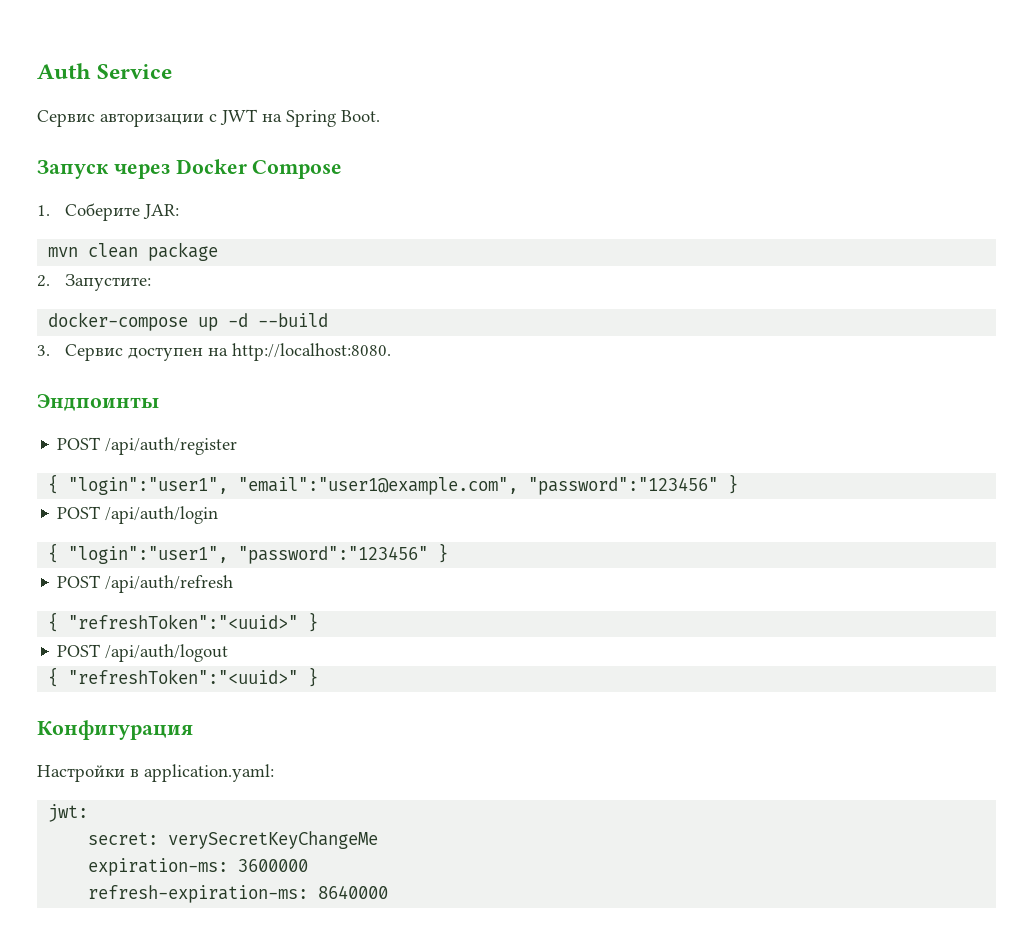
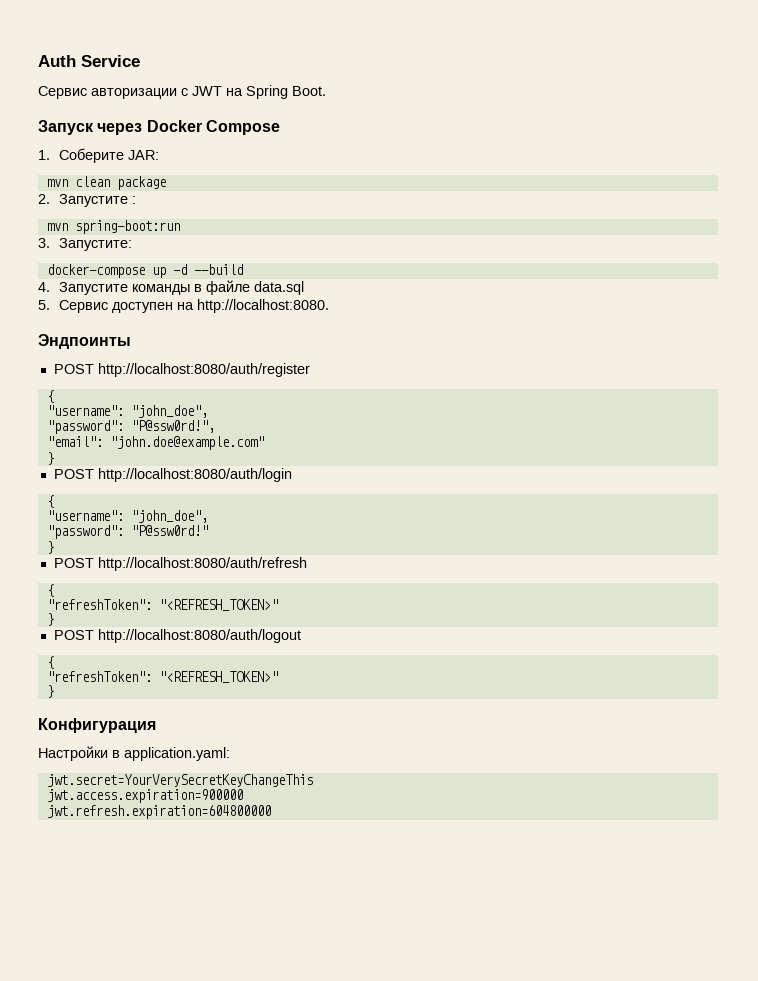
(50, 281) none -> [59,194,137,207] [46,220,180,234] [38,238,50,248] Запустите : // mvn spring-boot:run // 3.
[37,345,50,356] 3. -> [38,280,305,295] [38,300,50,310] 4. Запустите команды в файле data.sql // 5.
[105,437,238,455] [48,474,739,495] [57,506,219,524] [48,543,449,564] [57,575,234,593] [48,612,319,632] [57,644,229,662] [48,667,299,687] /api/auth/register // { "login":"user1", "email":"user1@example.com", "password":"123456" } // POST /api/auth/login // { "login":"user1", "password":"123456" } // POST /api/auth/refresh // { "refreshToken":"<uuid>" } // POST /api/auth/logout // { "refreshToken":"<uuid>" -> [97,363,310,377] [46,390,54,403] [46,405,208,418] [46,420,215,434] [46,436,264,450] [46,452,54,465] [53,468,292,482] [46,495,54,508] [46,510,208,523] [46,525,208,539] [46,541,54,554] [53,557,307,571] [46,584,54,597] [46,599,278,611] [46,613,54,626] [53,629,301,643] [46,656,54,669] [46,671,278,683] http://localhost:8080/auth/register // { // "username": "john_doe", // "password": "P@ssw0rd!", // "email": "john.doe@example.com" // } // POST http://localhost:8080/auth/login // { // "username": "john_doe", // "password": "P@ssw0rd!" // } // POST http://localhost:8080/auth/refresh // { // "refreshToken": "<REFRESH_TOKEN>" // } // POST http://localhost:8080/auth/logout // { // "refreshToken": "<REFRESH_TOKEN>" //
[48,804,89,822] [88,831,379,849] [88,858,309,876] [88,885,389,903] jwt: // secret: verySecretKeyChangeMe // expiration-ms: 3600000 // refresh-expiration-ms: 8640000 -> [46,774,313,787] [46,789,243,803] [46,805,271,819] jwt.secret=YourVerySecretKeyChangeThis // jwt.access.expiration=900000 // jwt.refresh.expiration=604800000

